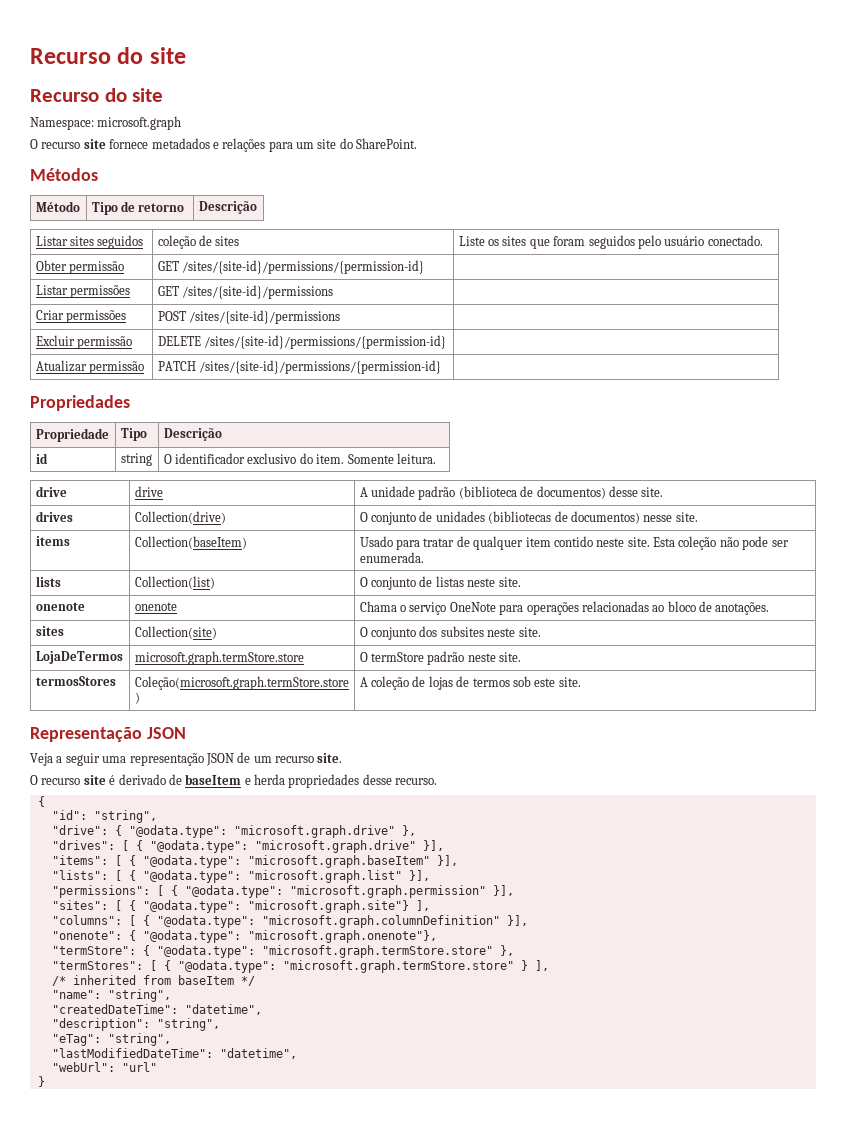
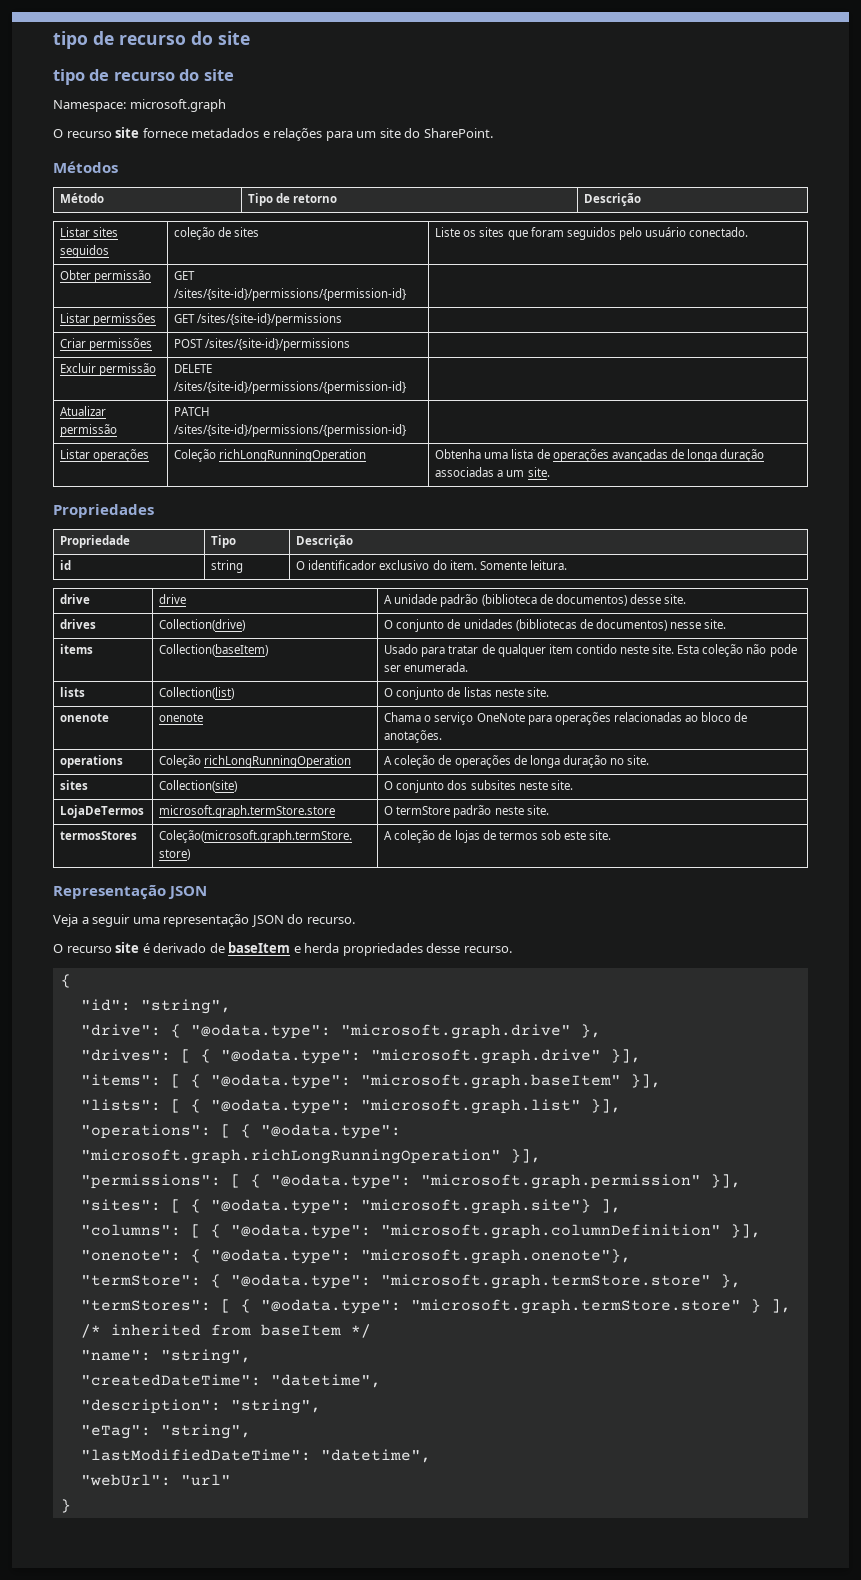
[30,47,186,64] [30,89,99,102] Recurso do site // Recurso -> [53,31,250,49] [53,69,175,85] tipo de recurso do site // tipo de recurso
(442, 367) none -> [60,449,150,462] [174,449,367,462] [435,449,765,462] [435,467,550,477] // Listar operações | Coleção richLongRunningOperation | Obtenha uma lista de operações avançadas de longa duração associadas a um site.
(770, 608) none -> [60,755,124,768] [159,755,352,768] [384,755,650,768] // operations | Coleção richLongRunningOperation | A coleção de operações de longa duração no site.
[237,752,343,763] de um recurso site. -> [287,914,355,924] do recurso.
(430, 875) none -> [80,1124,401,1139] [80,1149,541,1164] // "operations": [ { "@odata.type": "microsoft.graph.richLongRunningOperation" }],

